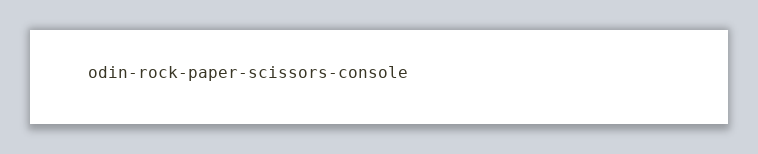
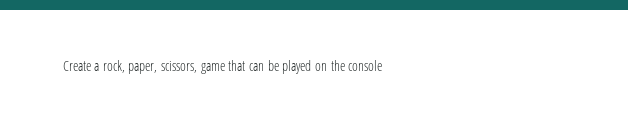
[88,66,408,81] odin-rock-paper-scissors-console -> [62,60,383,74] Create a rock, paper, scissors, game that can be played on the console

